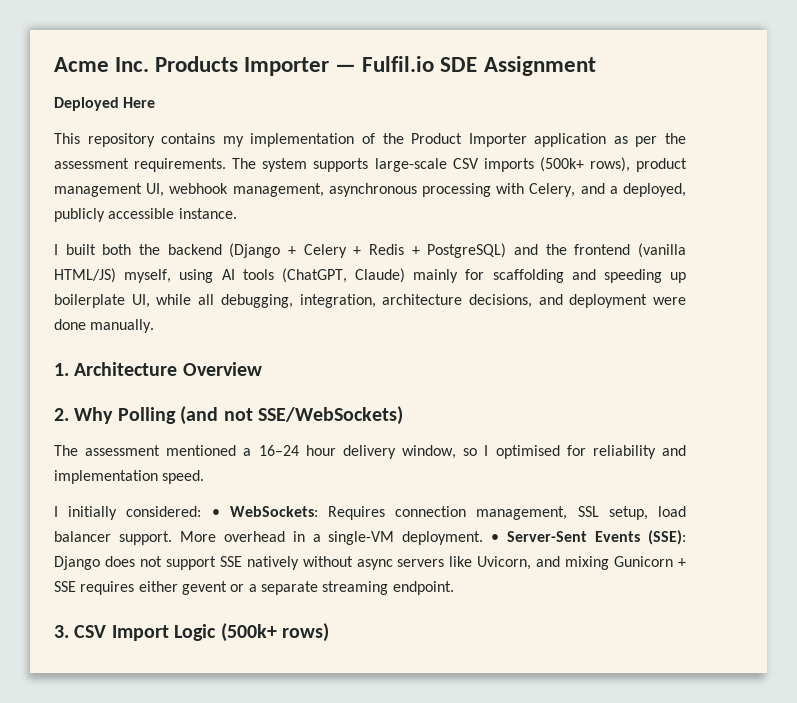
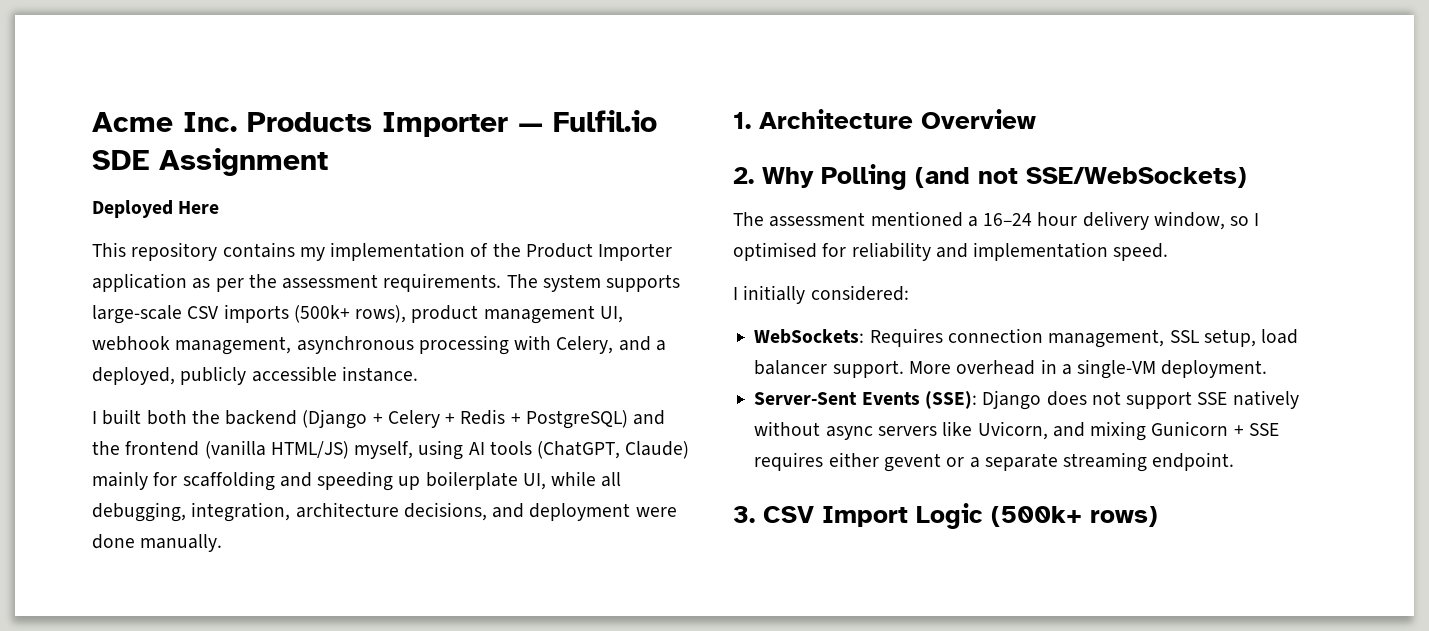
[211,509,220,517] • -> (909, 293) //
[491,534,500,542] • -> (1268, 369) //

